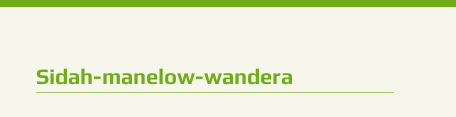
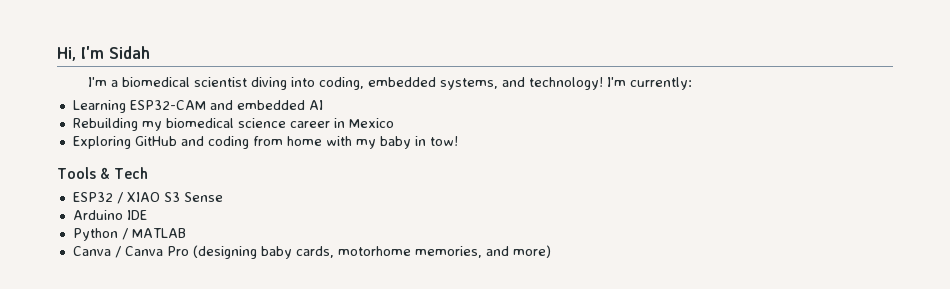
[36,68,293,85] Sidah-manelow-wandera -> [57,46,150,61] [87,77,692,90] [72,100,323,113] [72,118,394,131] [72,136,458,149] [57,167,149,179] [72,192,223,204] [72,210,147,220] [72,228,186,241] [72,245,551,259] Hi, I'm Sidah // I'm a biomedical scientist diving into coding, embedded systems, and technology! I'm currently: // Learning ESP32-CAM and embedded AI // Rebuilding my biomedical science career in Mexico // Exploring GitHub and coding from home with my baby in tow! // Tools & Tech // ESP32 / XIAO S3 Sense // Arduino IDE // Python / MATLAB // Canva / Canva Pro (designing baby cards, motorhome memories, and more)

